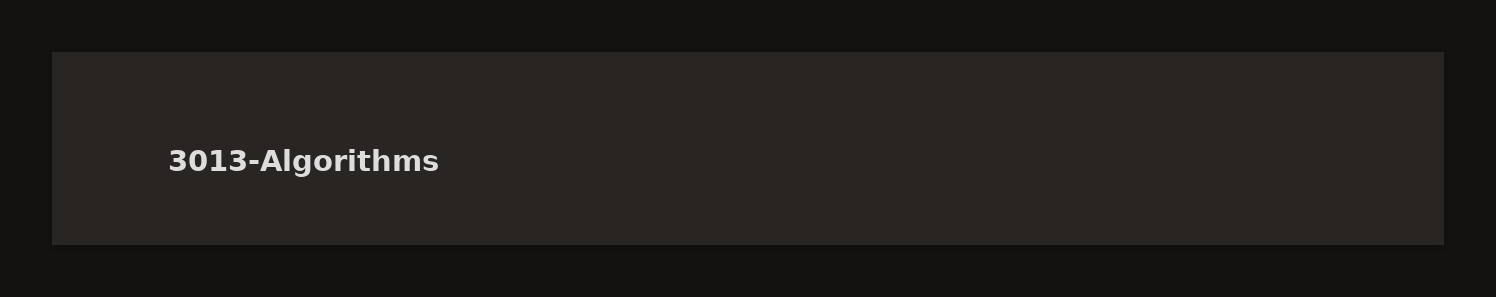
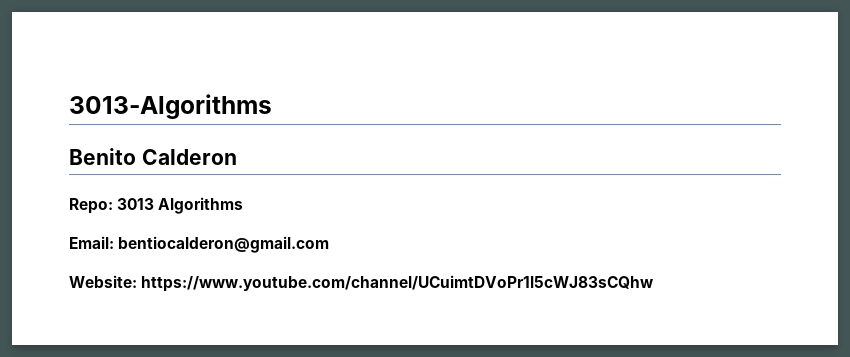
(439, 163) none -> [69,148,237,165] [69,197,244,214] [69,236,330,253] [69,275,654,292] // Benito Calderon // Repo: 3013 Algorithms // Email: bentiocalderon@gmail.com // Website: https://www.youtube.com/channel/UCuimtDVoPr1l5cWJ83sCQhw

